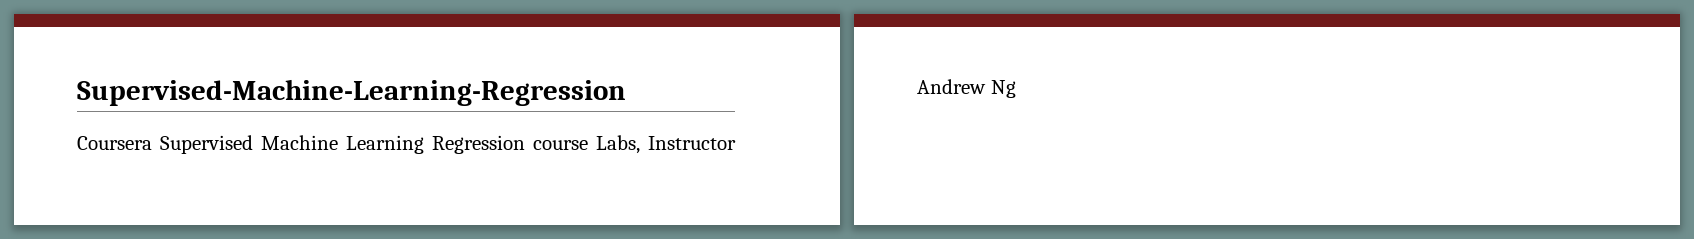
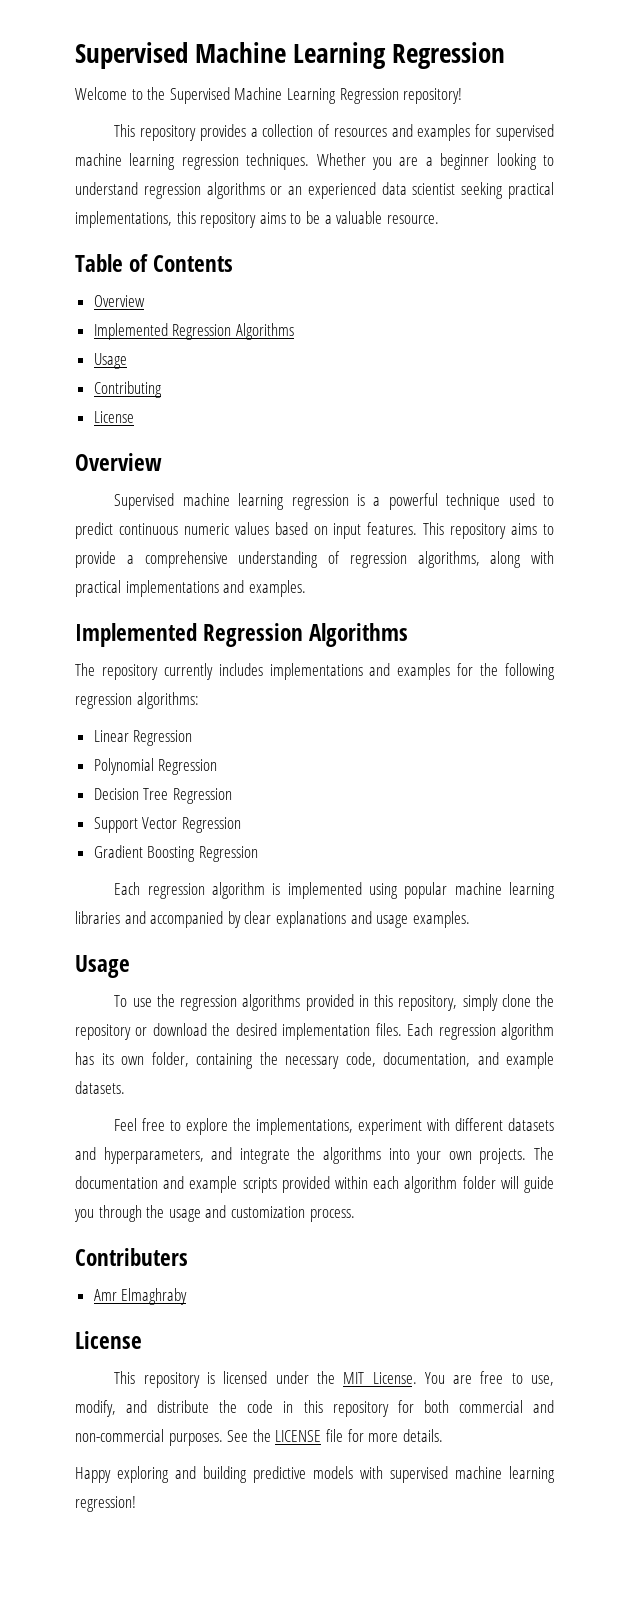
[77,79,626,106] [77,135,736,154] [917,79,1016,98] Supervised-Machine-Learning-Regression // Coursera Supervised Machine Learning Regression course Labs, Instructor Andrew Ng -> [75,42,506,69] [75,87,463,104] [114,124,554,141] [75,153,554,170] [75,182,554,199] [75,211,439,228] [75,254,234,272] [93,295,145,307] [93,323,294,340] [93,353,127,369] [93,381,162,398] [93,411,134,423] [75,453,162,471] [114,493,554,510] [75,522,555,539] [75,551,554,568] [75,580,306,597] [75,623,409,647] [75,663,556,680] [75,692,199,709] [93,730,193,746] [93,758,218,775] [93,788,232,804] [93,817,241,833] [93,845,258,862] [114,882,555,899] [75,911,470,928] [75,955,130,978] [114,994,555,1011] [75,1023,555,1040] [75,1052,554,1069] [75,1081,125,1094] [114,1118,554,1135] [75,1147,555,1164] [75,1176,554,1193] [74,1205,355,1222] [75,1248,188,1266] [93,1288,188,1305] [75,1331,142,1349] [114,1371,554,1388] [75,1400,554,1417] [75,1429,443,1446] [75,1466,555,1483] [75,1496,136,1512] Supervised Machine Learning Regression // Welcome to the Supervised Machine Learning Regression repository! // This repository provides a collection of resources and examples for supervised machine learning regression techniques. Whether you are a beginner looking to understand regression algorithms or an experienced data scientist seeking practical implementations, this repository aims to be a valuable resource. // Table of Contents // Overview // Implemented Regression Algorithms // Usage // Contributing // License // Overview // Supervised machine learning regression is a powerful technique used to predict continuous numeric values based on input features. This repository aims to provide a comprehensive understanding of regression algorithms, along with practical implementations and examples. // Implemented Regression Algorithms // The repository currently includes implementations and examples for the following regression algorithms: // Linear Regression // Polynomial Regression // Decision Tree Regression // Support Vector Regression // Gradient Boosting Regression // Each regression algorithm is implemented using popular machine learning libraries and accompanied by clear explanations and usage examples. // Usage // To use the regression algorithms provided in this repository, simply clone the repository or download the desired implementation files. Each regression algorithm has its own folder, containing the necessary code, documentation, and example datasets. // Feel free to explore the implementations, experiment with different datasets and hyperparameters, and integrate the algorithms into your own projects. The documentation and example scripts provided within each algorithm folder will guide you through the usage and customization process. // Contributers // Amr Elmaghraby // License // This repository is licensed under the MIT License. You are free to use, modify, and distribute the code in this repository for both commercial and non-commercial purposes. See the LICENSE file for more details. // Happy exploring and building predictive models with supervised machine learning regression!

